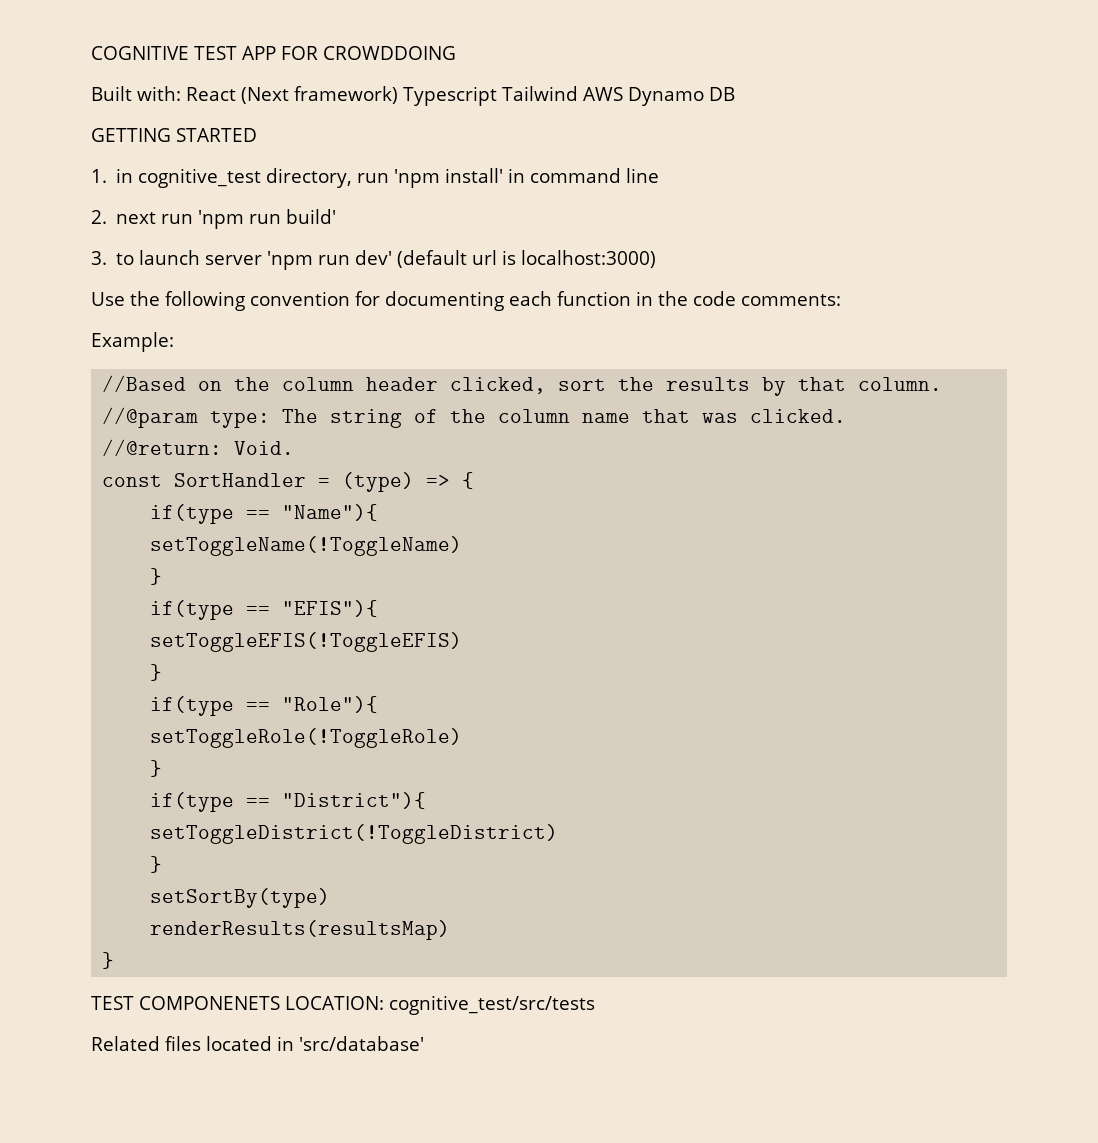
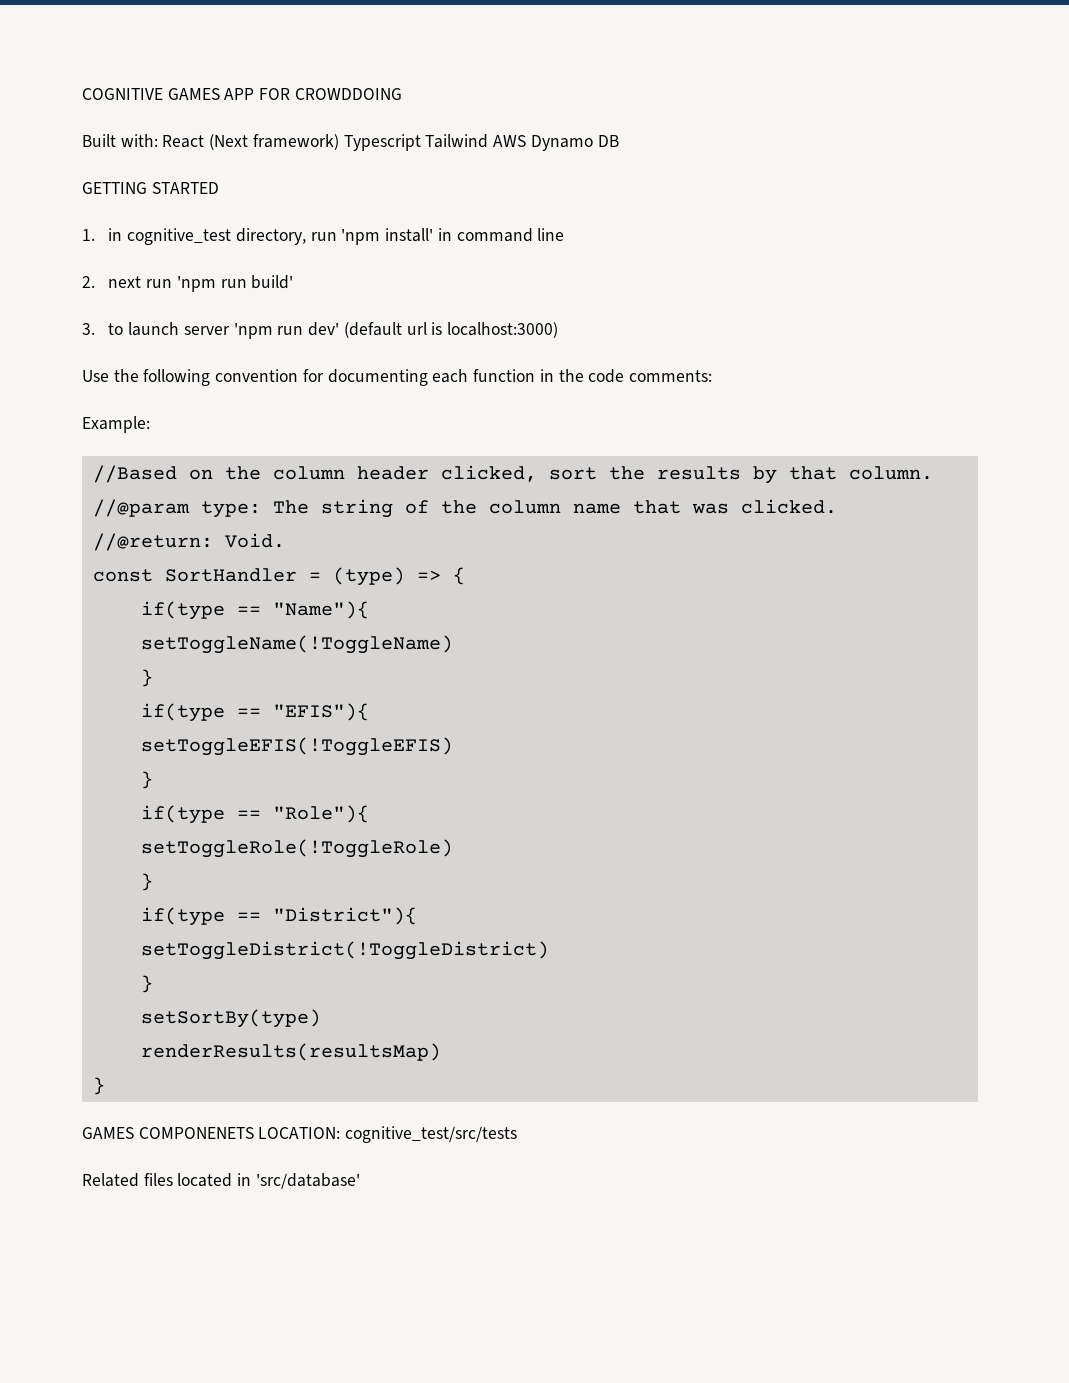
[194,46,237,60] TEST -> [167,88,220,100] GAMES
[91,996,134,1010] TEST -> [82,1127,134,1139] GAMES

